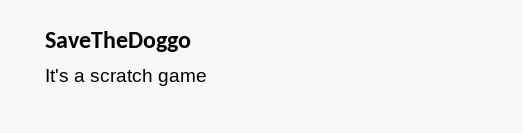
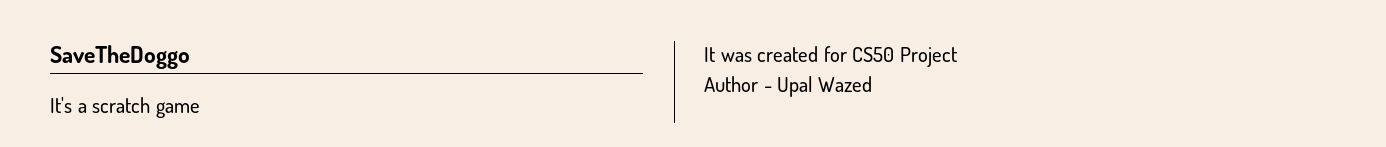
(208, 79) none -> [704,46,957,67] [704,76,872,97] // It was created for CS50 Project // Author - Upal Wazed

